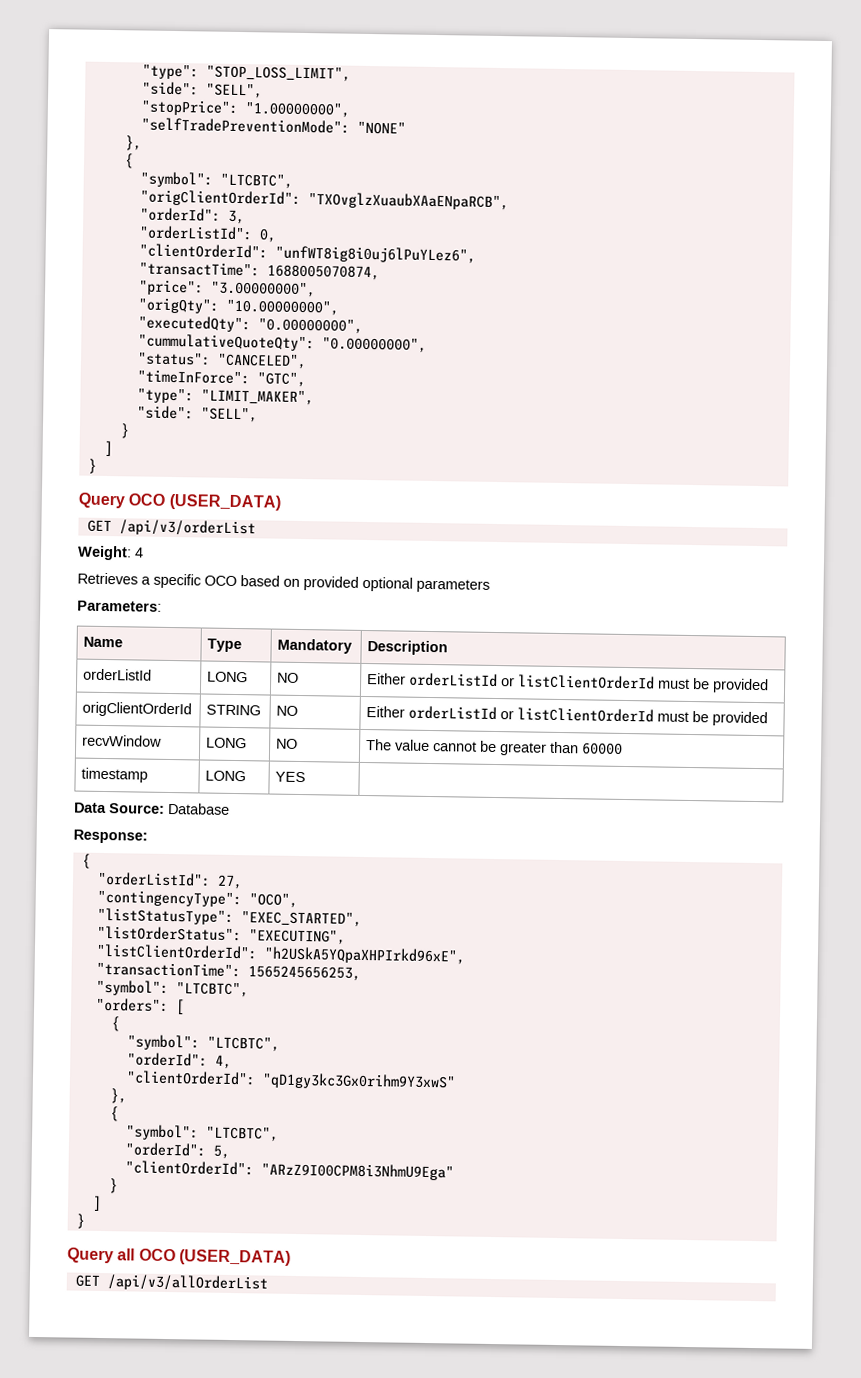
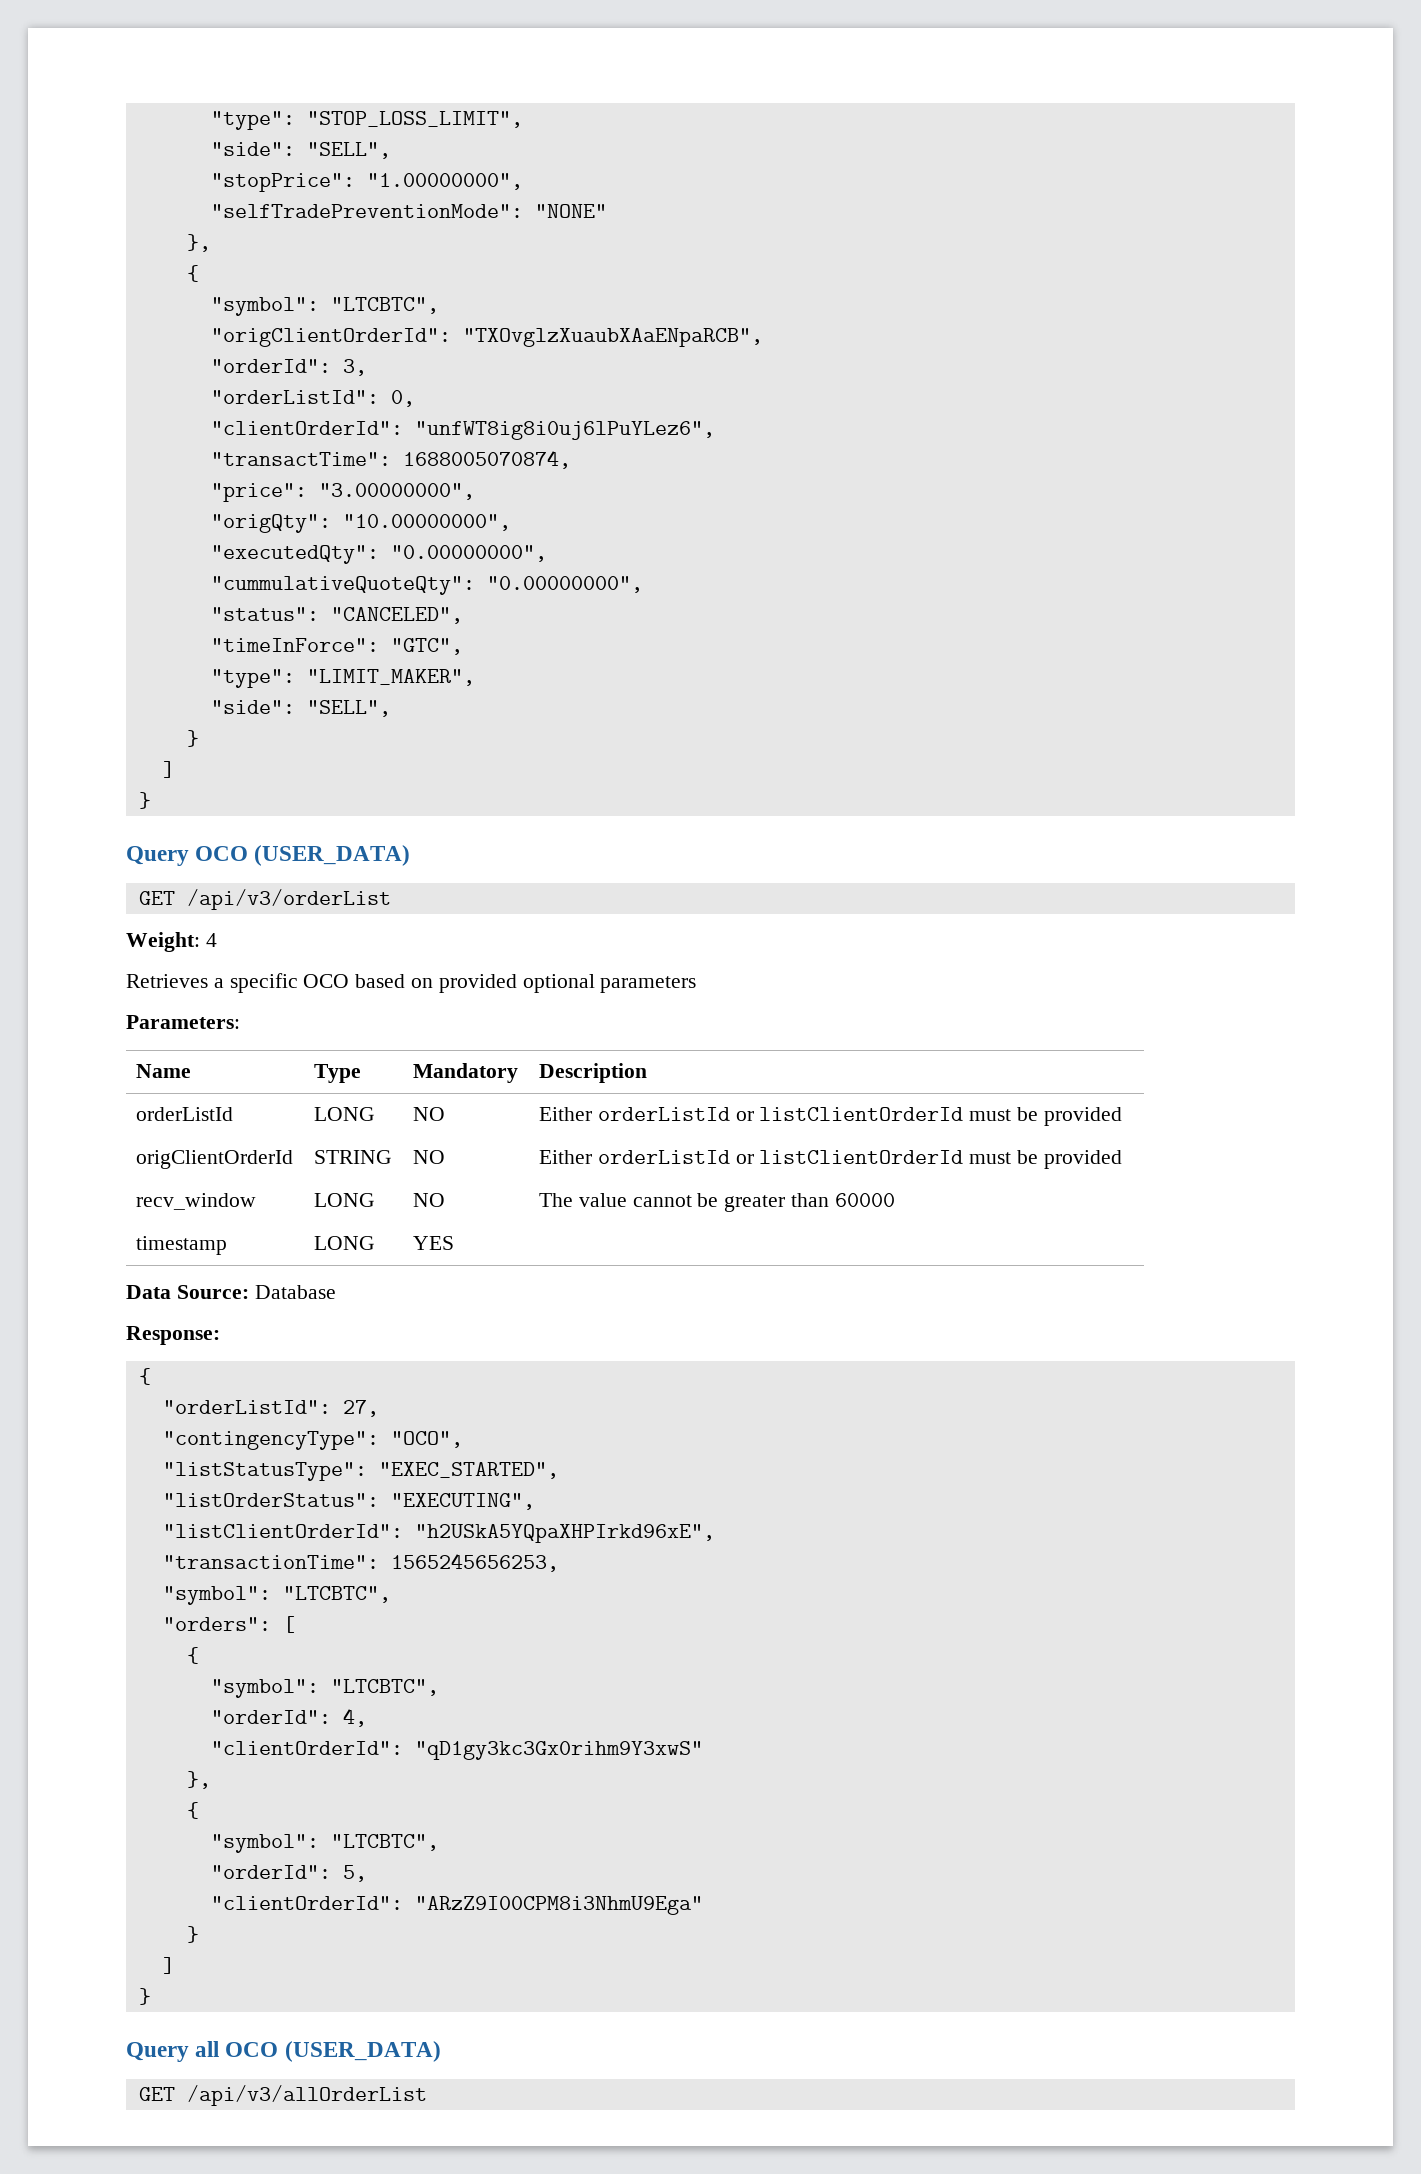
[82,734,163,747] recvWindow -> [136,1193,257,1210] recv_window

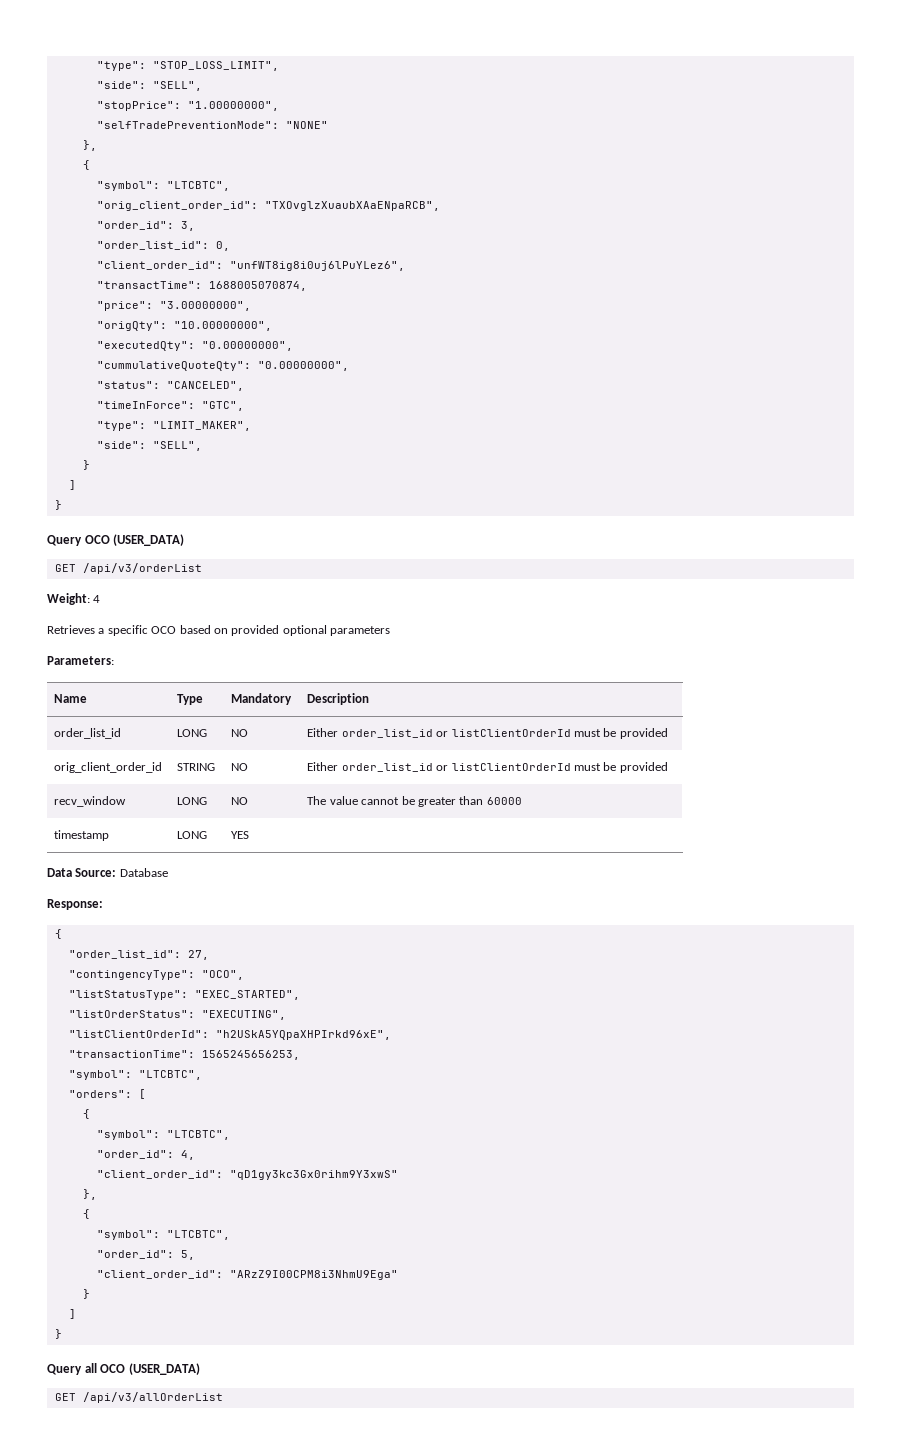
[210,328,451,347] "origClientOrderId": -> [96,201,258,211] "orig_client_order_id":
[210,359,331,373] "orderId": -> [96,221,174,230] "order_id":
[210,390,379,404] "orderListId": -> [96,241,209,250] "order_list_id":
[210,421,403,435] "clientOrderId": -> [96,261,223,270] "client_order_id":
[136,1107,234,1121] orderListId -> [54,728,122,739] order_list_id
[597,1107,1122,1126] [136,1150,294,1169] orderListId or listClientOrderId must be provided // origClientOrderId -> [341,728,668,739] [54,762,163,773] order_list_id or listClientOrderId must be provided // orig_client_order_id
[597,1150,730,1164] orderListId -> [341,763,433,772] order_list_id
[162,1400,331,1414] "orderListId": -> [68,950,181,959] "order_list_id":
[210,1710,331,1724] "orderId": -> [96,1150,174,1159] "order_id":
[210,1741,403,1755] "clientOrderId": -> [96,1170,223,1179] "client_order_id":
[210,1865,331,1879] "orderId": -> [96,1250,174,1259] "order_id":
[210,1896,403,1910] "clientOrderId": -> [96,1270,223,1279] "client_order_id":

